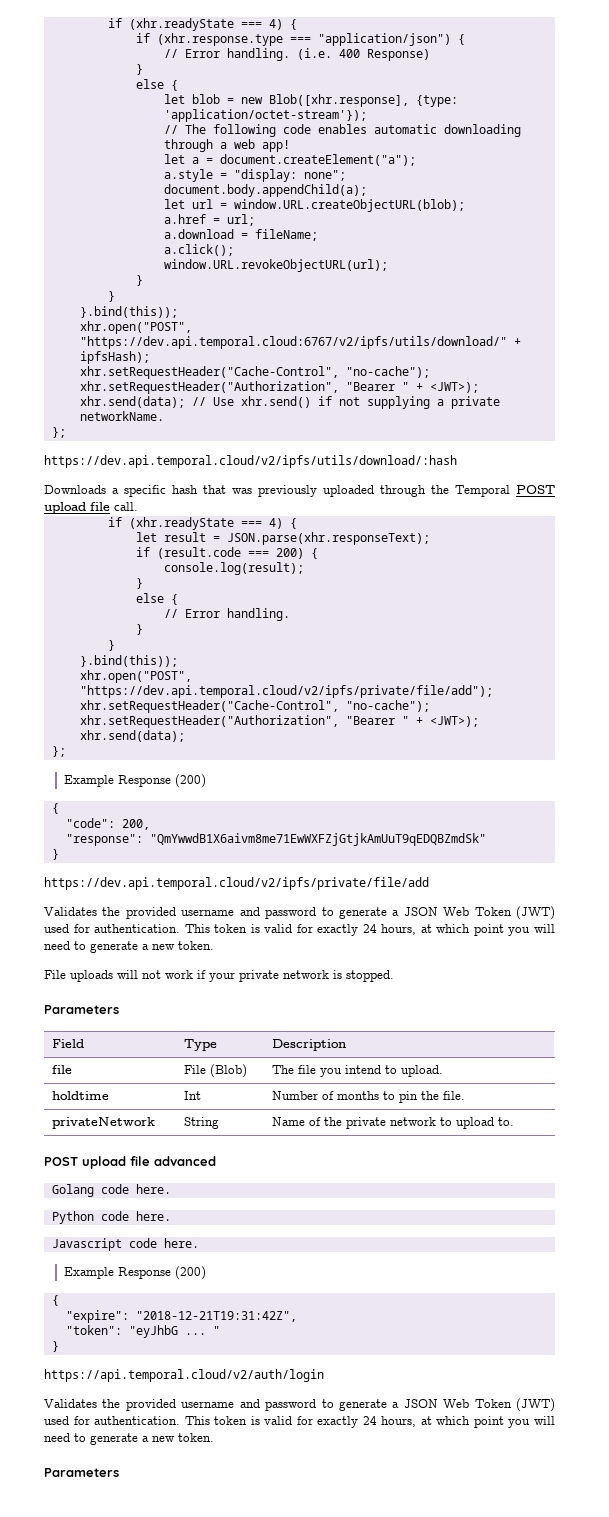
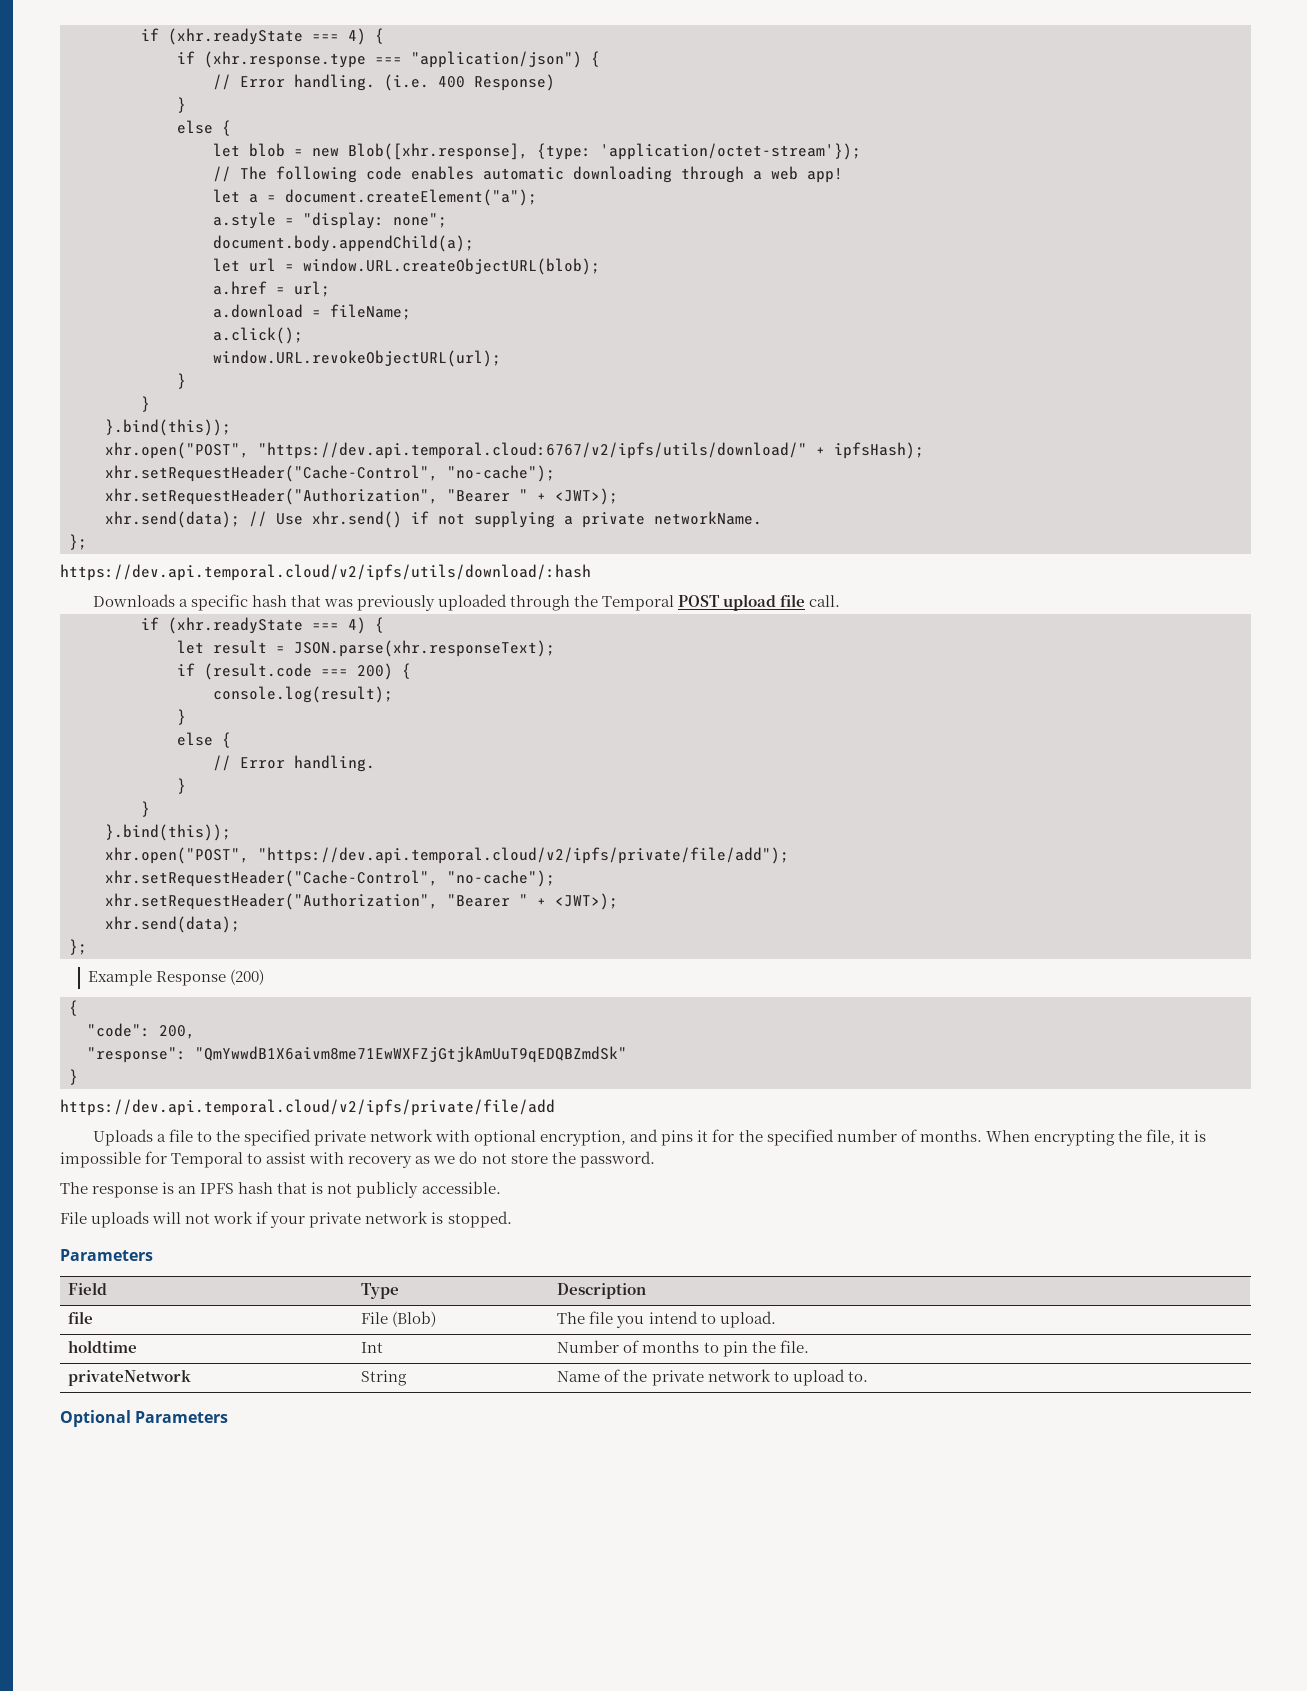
[44,906,555,920] [44,924,556,936] [44,941,214,953] Validates the provided username and password to generate a JSON Web Token (JWT) used for authentication. This token is valid for exactly 24 hours, at which point you will need to generate a new token. -> [92,1129,1207,1146] [60,1151,655,1168] [60,1181,501,1198] Uploads a file to the specified private network with optional encryption, and pins it for the specified number of months. When encrypting the file, it is impossible for Temporal to assist with recovery as we do not store the password. // The response is an IPFS hash that is not publicly accessible.
[44,1156,216,1169] [51,1184,171,1197] [51,1211,171,1224] [51,1238,199,1251] [64,1266,207,1280] [51,1295,59,1306] [65,1310,297,1323] [65,1325,220,1338] [51,1341,59,1352] [44,1369,324,1382] [44,1398,555,1412] [44,1416,556,1428] [44,1433,214,1445] POST upload file advanced // Golang code here. // Python code here. // Javascript code here. // Example Response (200) // { // "expire": "2018-12-21T19:31:42Z", // "token": "eyJhbG ... " // } // https://api.temporal.cloud/v2/auth/login // Validates the provided username and password to generate a JSON Web Token (JWT) used for authentication. This token is valid for exactly 24 hours, at which point you will need to generate a new token. // -> [60,1410,131,1427] Optional

